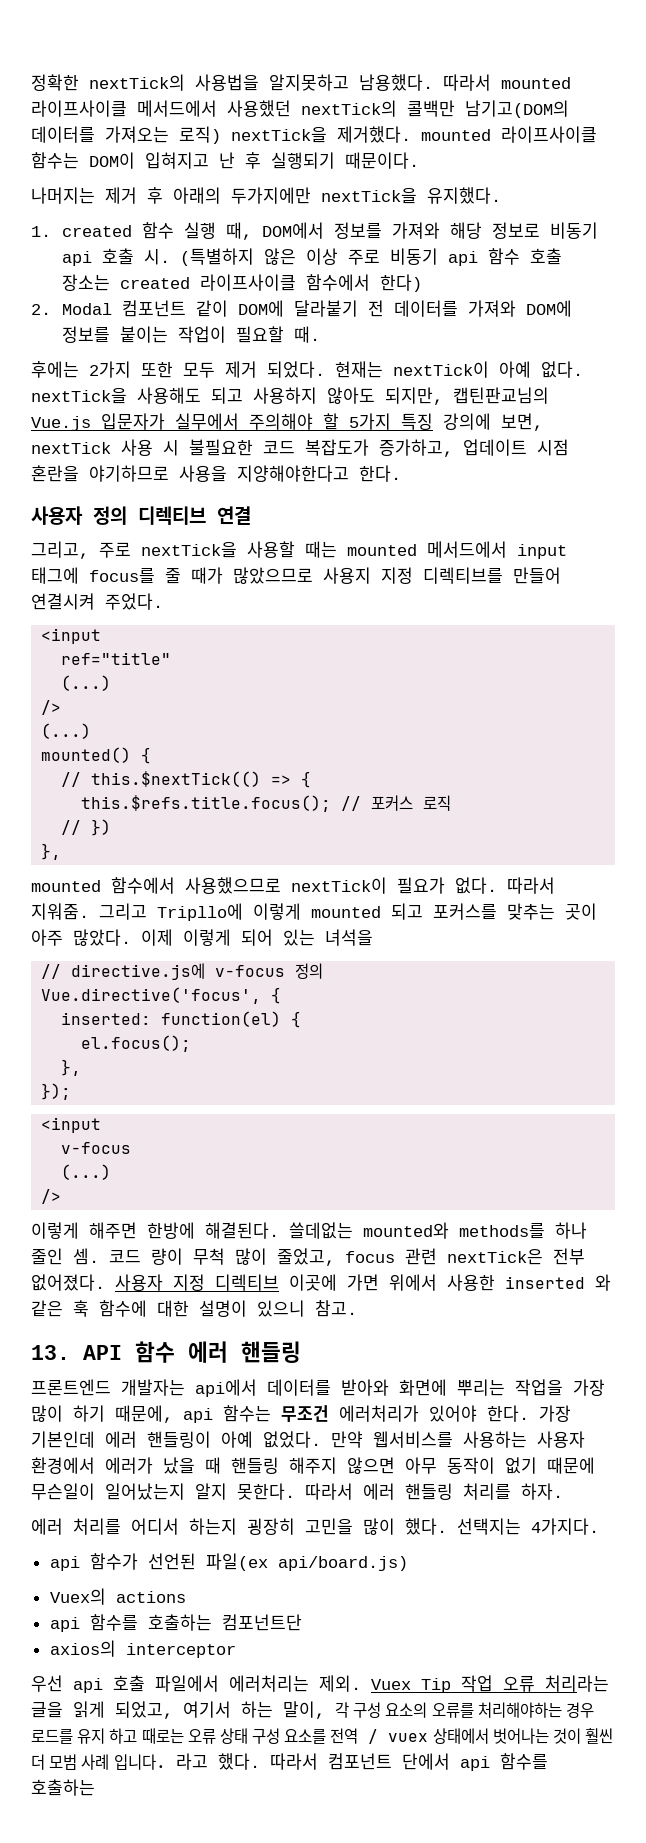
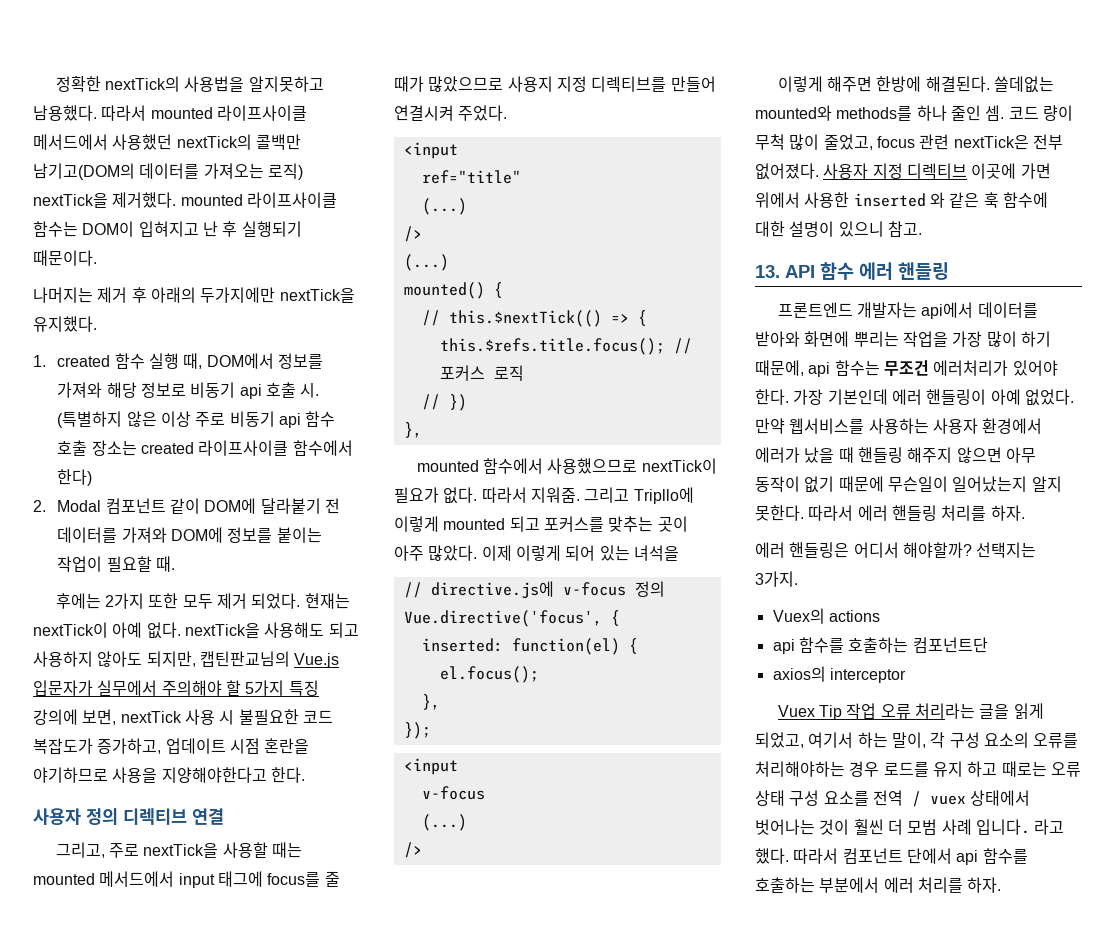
[73,1518,599,1535] [49,1553,408,1571] 처리를 어디서 하는지 굉장히 고민을 많이 했다. 선택지는 4가지다. // api 함수가 선언된 파일(ex api/board.js) -> [789,542,1037,558] [755,571,798,587] 핸들링은 어디서 해야할까? 선택지는 3가지.
[31,1675,361,1693] 우선 api 호출 파일에서 에러처리는 제외. -> (906, 675) none
(95, 1787) none -> [819,877,1002,893] 부분에서 에러 처리를 하자.

